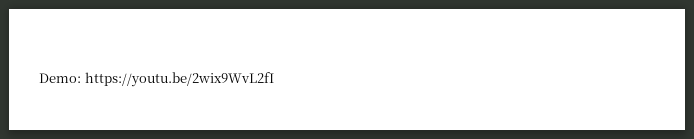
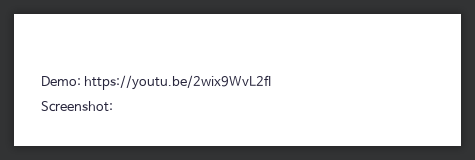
(274, 79) none -> [41,101,113,112] // Screenshot:

